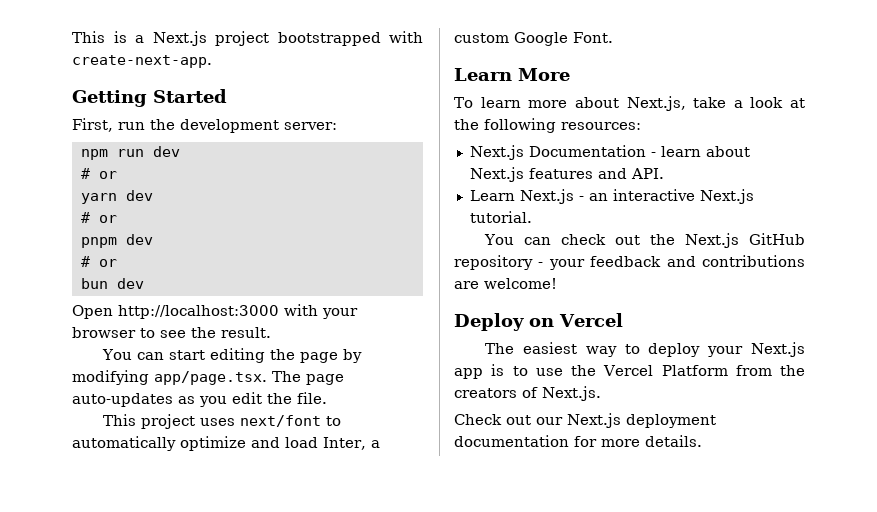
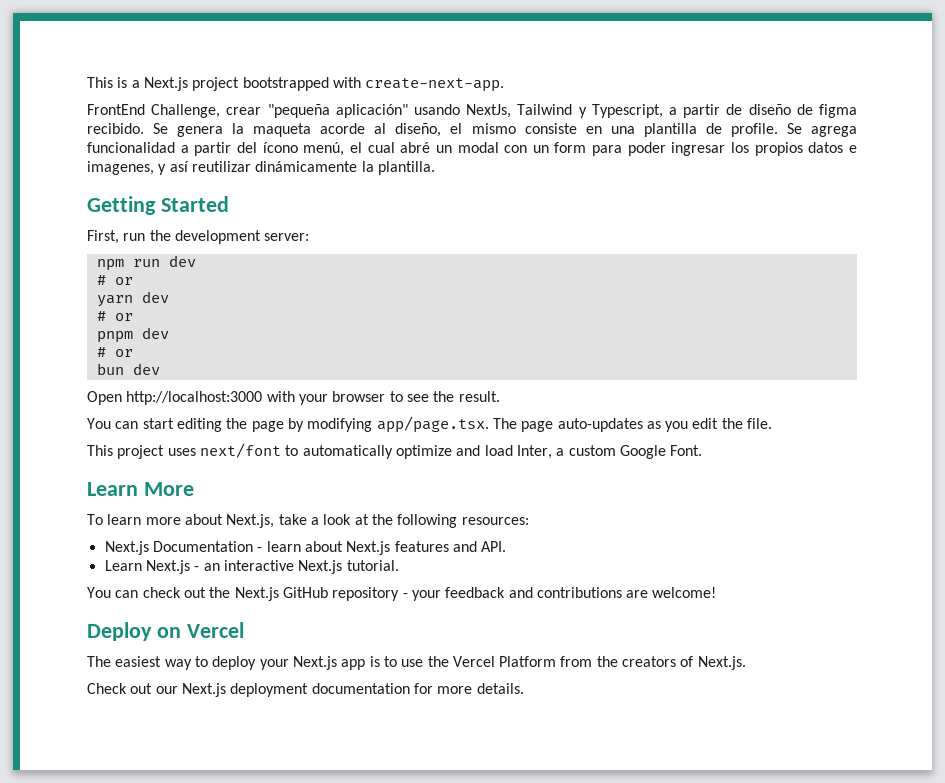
(212, 61) none -> [87,104,858,118] [87,123,857,137] [87,142,857,156] [87,161,435,175] // FrontEnd Challenge, crear "pequeña aplicación" usando NextJs, Tailwind y Typescript, a partir de diseño de figma recibido. Se genera la maqueta acorde al diseño, el mismo consiste en una plantilla de profile. Se agrega funcionalidad a partir del ícono menú, el cual abré un modal con un form para poder ingresar los propios datos e imagenes, y así reutilizar dinámicamente la plantilla.

